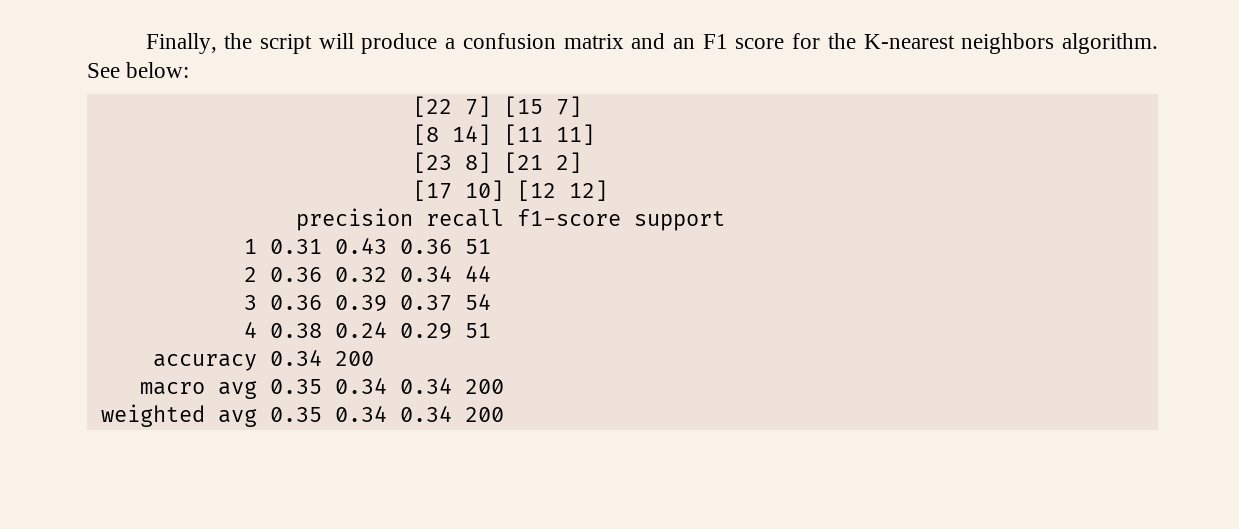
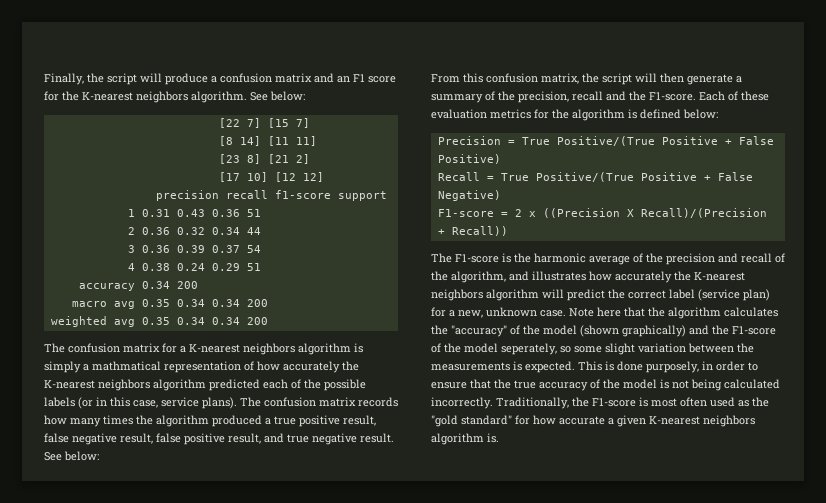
(504, 414) none -> [44,343,363,355] [44,361,359,373] [44,379,366,391] [44,397,398,409] [44,415,376,427] [44,433,394,445] [44,451,99,461] [431,73,742,85] [431,91,769,103] [431,109,718,121] [437,136,774,146] [437,154,501,164] [437,172,753,182] [437,190,501,201] [437,208,767,218] [437,226,508,236] [431,253,785,265] [431,271,745,283] [431,289,770,301] [431,307,778,319] [431,325,776,337] [431,343,754,355] [431,361,758,373] [431,379,780,391] [431,397,769,409] [431,415,755,427] [431,433,499,445] // The confusion matrix for a K-nearest neighbors algorithm is simply a mathmatical representation of how accurately the K-nearest neighbors algorithm predicted each of the possible labels (or in this case, service plans). The confusion matrix records how many times the algorithm produced a true positive result, false negative result, false positive result, and true negative result. See below: // From this confusion matrix, the script will then generate a summary of the precision, recall and the F1-score. Each of these evaluation metrics for the algorithm is defined below: // Precision = True Positive/(True Positive + False Positive) // Recall = True Positive/(True Positive + False Negative) // F1-score = 2 x ((Precision X Recall)/(Precision + Recall)) // The F1-score is the harmonic average of the precision and recall of the algorithm, and illustrates how accurately the K-nearest neighbors algorithm will predict the correct label (service plan) for a new, unknown case. Note here that the algorithm calculates the "accuracy" of the model (shown graphically) and the F1-score of the model seperately, so some slight variation between the measurements is expected. This is done purposely, in order to ensure that the true accuracy of the model is not being calculated incorrectly. Traditionally, the F1-score is most often used as the "gold standard" for how accurate a given K-nearest neighbors algorithm is.

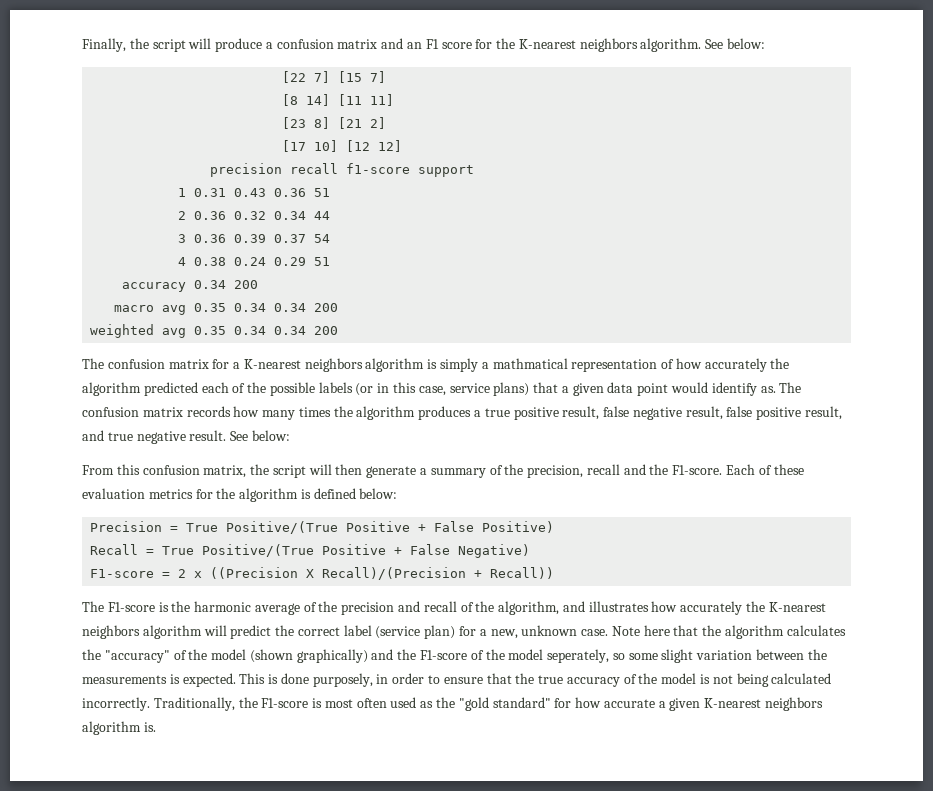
[44,379,150,391] K-nearest neighbors -> (790, 363) none
[202,397,237,409] plans). -> [493,382,776,396] plans) that a given data point would identify as.
[212,415,262,427] produced -> [418,406,472,420] produces

